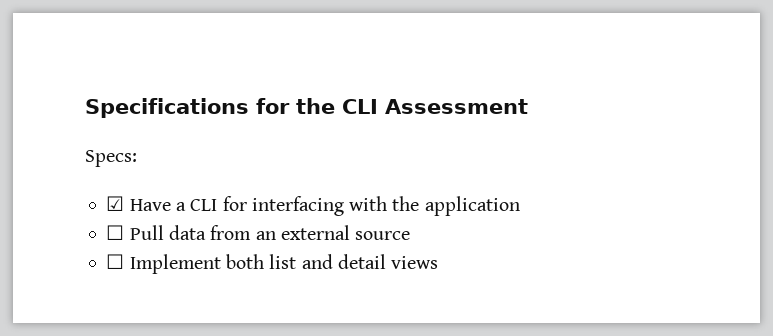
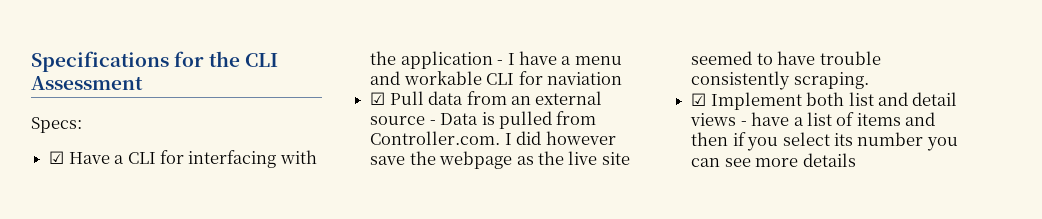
[106,225,125,240] // ☐ -> [497,51,622,65] [370,71,622,85] [370,92,386,105] - I have a menu and workable CLI for naviation // ☑
[106,254,125,269] // ☐ -> [429,111,597,129] [370,131,616,145] [370,151,630,169] [691,51,881,65] [691,71,869,90] [691,93,707,106] - Data is pulled from Controller.com. I did however save the webpage as the live site seemed to have trouble consistently scraping. // ☑
(439, 262) none -> [740,112,936,126] [691,132,958,151] [691,153,856,167] - have a list of items and then if you select its number you can see more details

